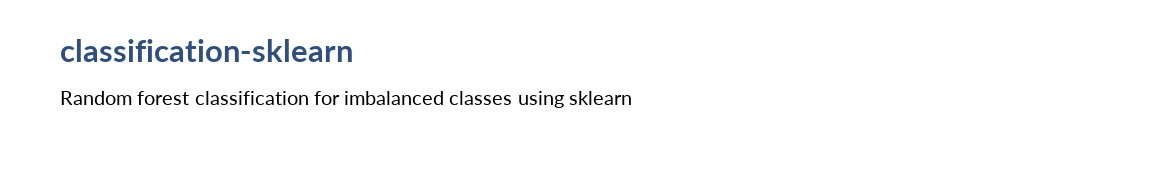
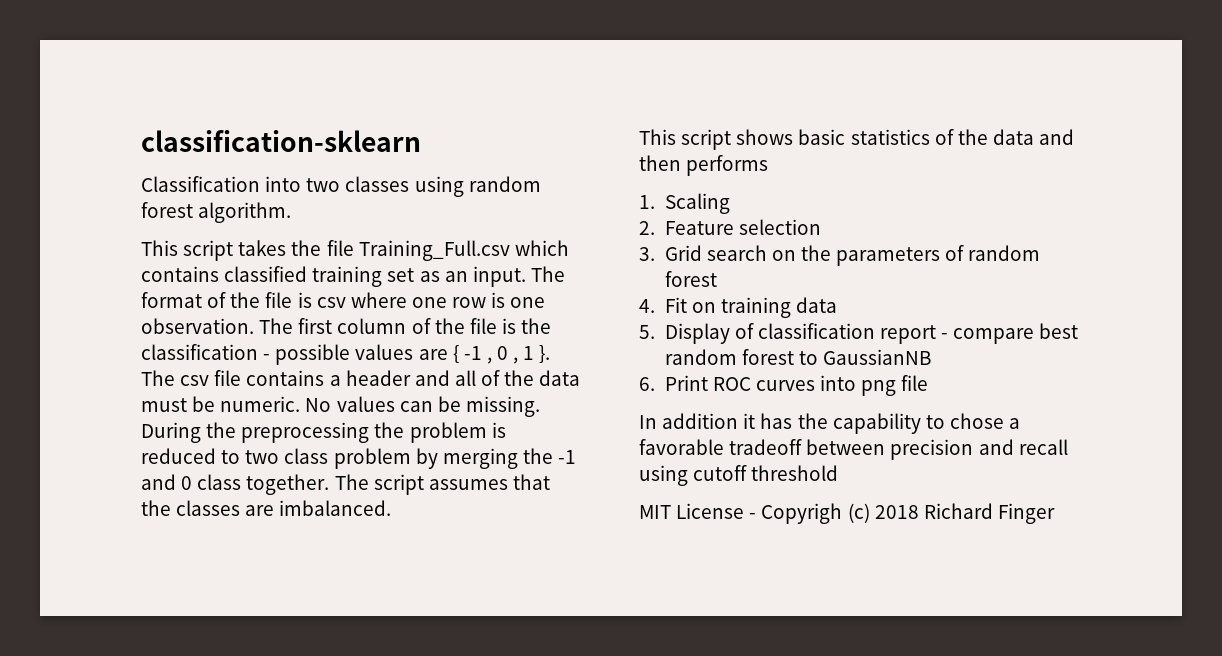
[60,91,632,108] Random forest classification for imbalanced classes using sklearn -> [141,176,541,197] [141,202,292,223] [141,240,569,261] [141,266,565,287] [141,292,546,308] [141,318,552,334] [141,344,551,365] [141,370,581,386] [141,396,540,417] [141,422,506,443] [141,448,577,469] [141,474,550,495] [141,500,392,516] [639,129,1075,150] [639,155,769,176] [639,193,730,214] [639,219,821,235] [639,245,1041,266] [664,271,717,287] [639,297,837,318] [639,323,1079,344] [664,349,931,365] [639,375,929,396] [639,413,1021,434] [639,439,1068,460] [639,465,839,486] [639,503,1055,524] Classification into two classes using random forest algorithm. // This script takes the file Training_Full.csv which contains classified training set as an input. The format of the file is csv where one row is one observation. The first column of the file is the classification - possible values are { -1 , 0 , 1 }. The csv file contains a header and all of the data must be numeric. No values can be missing. During the preprocessing the problem is reduced to two class problem by merging the -1 and 0 class together. The script assumes that the classes are imbalanced. // This script shows basic statistics of the data and then performs // 1. Scaling // 2. Feature selection // 3. Grid search on the parameters of random forest // 4. Fit on training data // 5. Display of classification report - compare best random forest to GaussianNB // 6. Print ROC curves into png file // In addition it has the capability to chose a favorable tradeoff between precision and recall using cutoff threshold // MIT License - Copyrigh (c) 2018 Richard Finger

